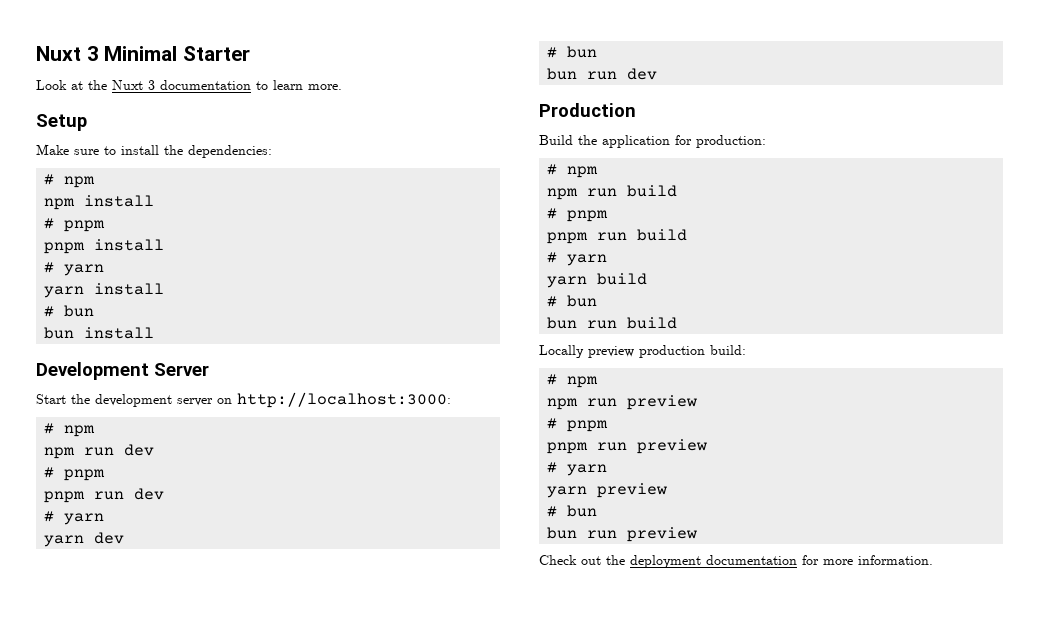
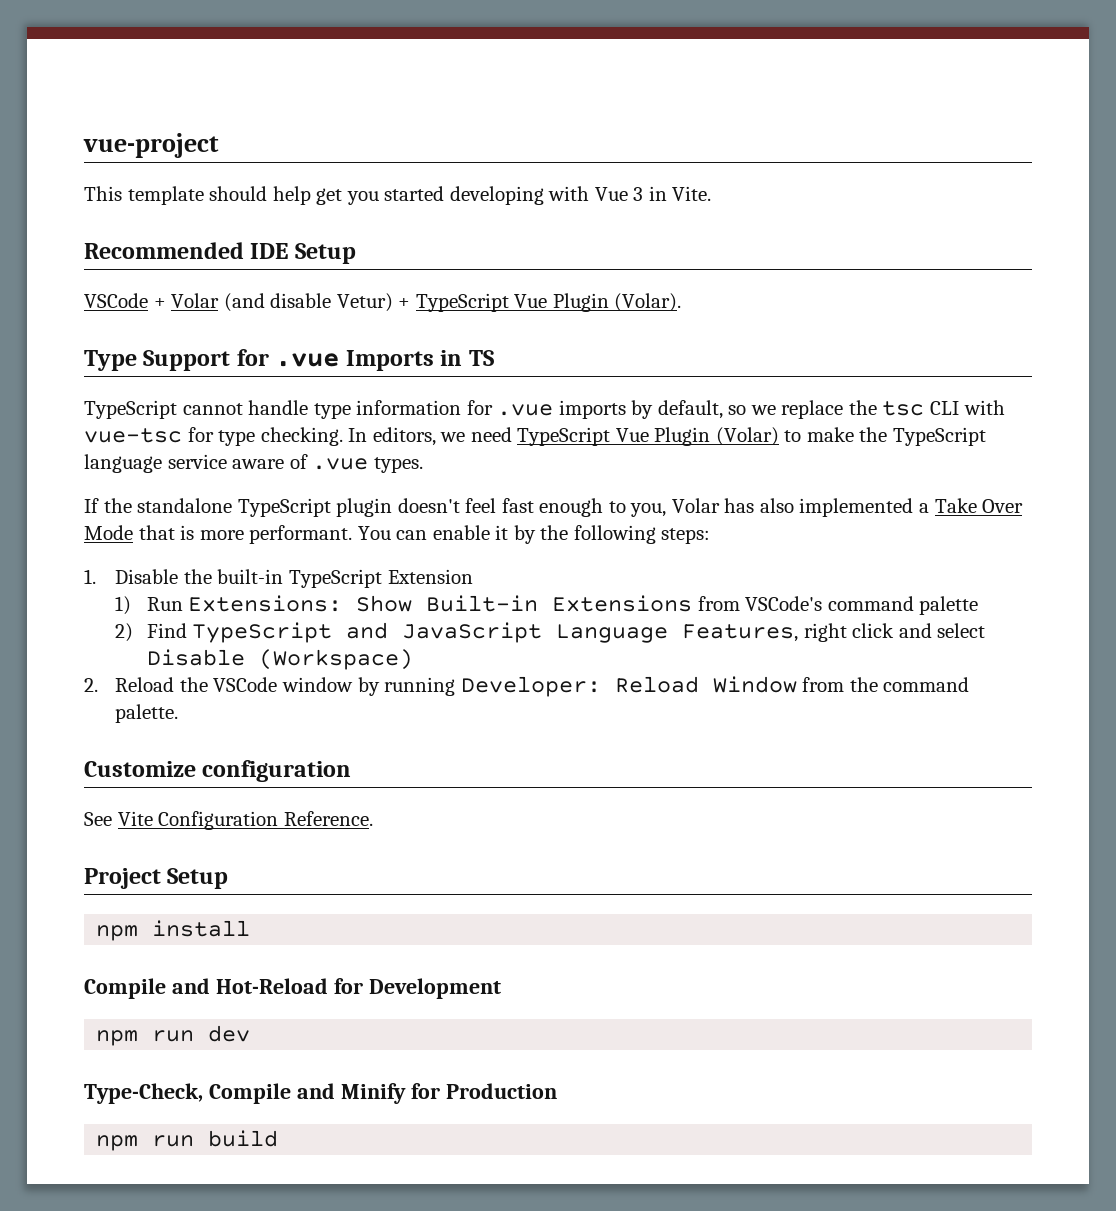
[36,46,251,61] [36,80,342,90] [36,114,87,131] [36,144,272,158] [44,174,96,188] [44,195,155,210] [44,218,106,232] [44,239,165,254] [44,262,105,276] [44,283,165,298] [44,305,95,317] [44,327,155,339] [36,362,209,380] [36,392,451,408] [44,423,96,437] [44,444,155,459] [44,467,106,481] [44,488,165,503] [44,511,105,525] [44,532,125,547] [547,46,598,58] [547,68,658,80] [539,103,636,117] [539,135,766,148] [547,164,599,178] [547,185,678,200] [547,208,609,222] [547,229,688,244] [547,252,608,266] [547,273,648,288] [547,295,598,307] [547,317,678,329] [539,345,746,358] [547,374,599,388] [547,395,698,410] [547,418,609,432] [547,439,708,454] [547,462,608,476] [547,483,668,498] [547,505,598,517] [547,527,698,542] [539,555,933,568] Nuxt 3 Minimal Starter // Look at the Nuxt 3 documentation to learn more. // Setup // Make sure to install the dependencies: // # npm // npm install // # pnpm // pnpm install // # yarn // yarn install // # bun // bun install // Development Server // Start the development server on http://localhost:3000: // # npm // npm run dev // # pnpm // pnpm run dev // # yarn // yarn dev // # bun // bun run dev // Production // Build the application for production: // # npm // npm run build // # pnpm // pnpm run build // # yarn // yarn build // # bun // bun run build // Locally preview production build: // # npm // npm run preview // # pnpm // pnpm run preview // # yarn // yarn preview // # bun // bun run preview // Check out the deployment documentation for more information. -> [83,133,219,158] [84,186,712,205] [84,242,356,264] [84,293,682,312] [84,349,494,371] [84,400,1005,419] [84,427,987,446] [84,454,423,473] [84,498,1024,517] [84,525,711,544] [84,569,473,588] [115,595,979,615] [115,622,986,643] [146,649,413,670] [84,676,970,697] [115,704,179,723] [84,760,352,782] [84,811,373,830] [84,868,229,889] [96,920,251,941] [84,978,501,999] [96,1025,251,1046] [84,1083,557,1104] [96,1130,279,1151] vue-project // This template should help get you started developing with Vue 3 in Vite. // Recommended IDE Setup // VSCode + Volar (and disable Vetur) + TypeScript Vue Plugin (Volar). // Type Support for .vue Imports in TS // TypeScript cannot handle type information for .vue imports by default, so we replace the tsc CLI with vue-tsc for type checking. In editors, we need TypeScript Vue Plugin (Volar) to make the TypeScript language service aware of .vue types. // If the standalone TypeScript plugin doesn't feel fast enough to you, Volar has also implemented a Take Over Mode that is more performant. You can enable it by the following steps: // 1. Disable the built-in TypeScript Extension // 1) Run Extensions: Show Built-in Extensions from VSCode's command palette // 2) Find TypeScript and JavaScript Language Features, right click and select Disable (Workspace) // 2. Reload the VSCode window by running Developer: Reload Window from the command palette. // Customize configuration // See Vite Configuration Reference. // Project Setup // npm install // Compile and Hot-Reload for Development // npm run dev // Type-Check, Compile and Minify for Production // npm run build

